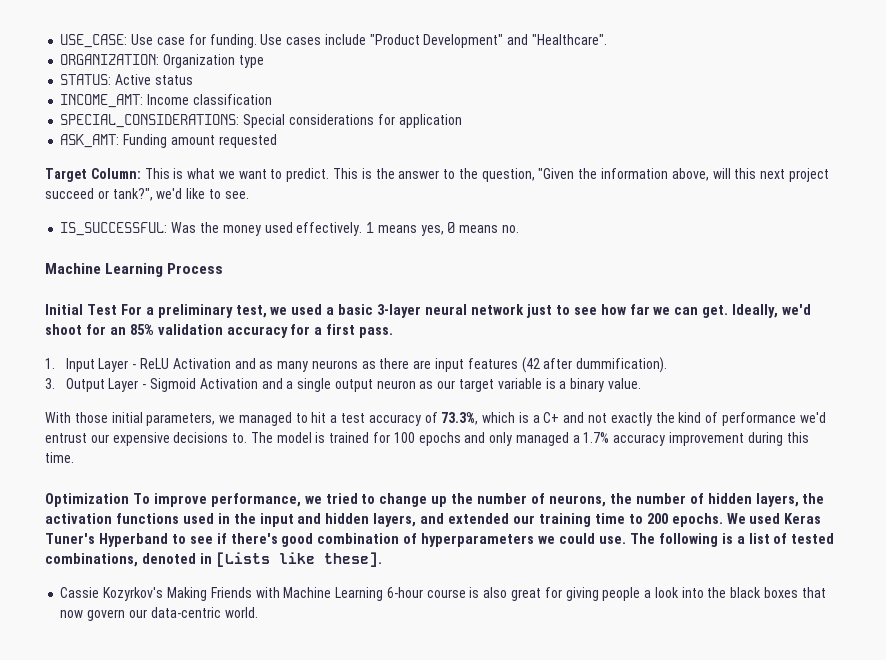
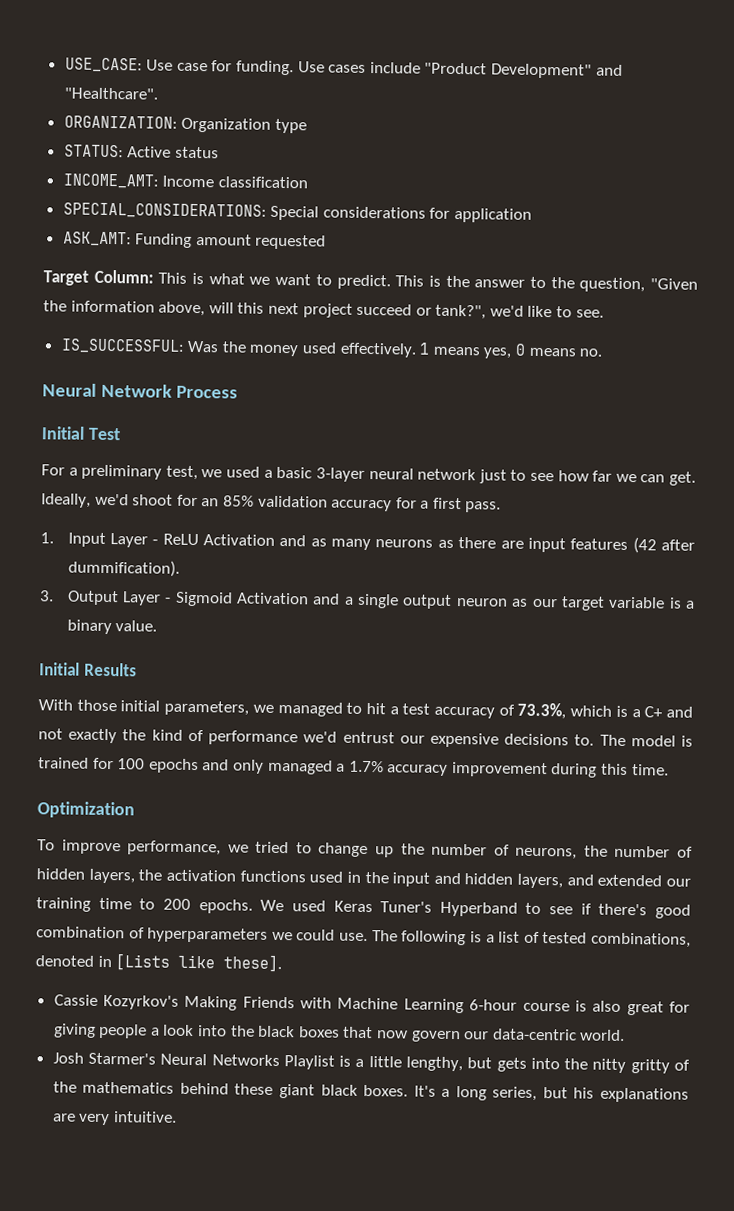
[45,263,164,277] Machine Learning -> [42,383,172,398] Neural Network
(117, 309) none -> (121, 434) //
(641, 383) none -> [39,662,137,677] // Initial Results
(129, 500) none -> (135, 810) //
(258, 612) none -> [52,1052,690,1074] [52,1081,690,1103] [52,1111,177,1126] // Josh Starmer's Neural Networks Playlist is a little lengthy, but gets into the nitty gritty of the mathematics behind these giant black boxes. It's a long series, but his explanations are very intuitive.

